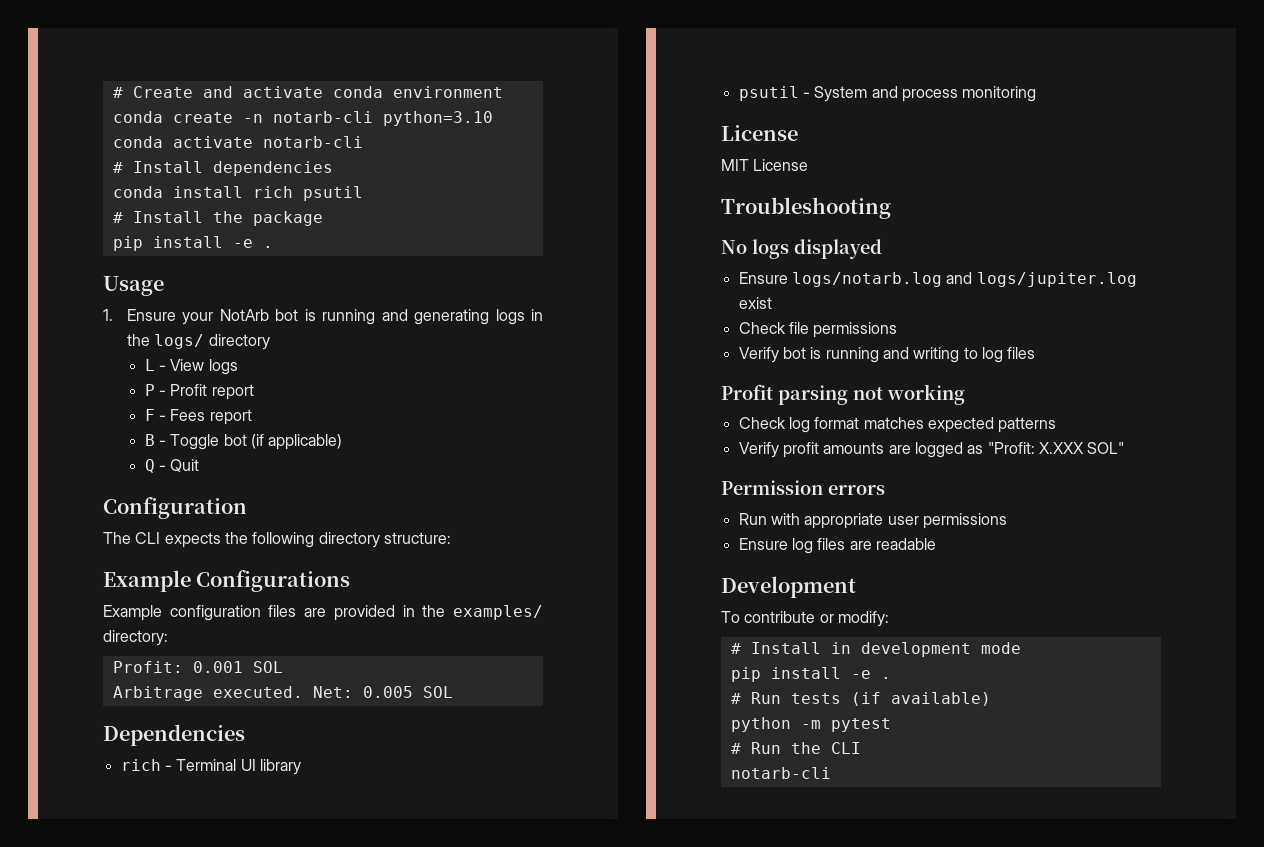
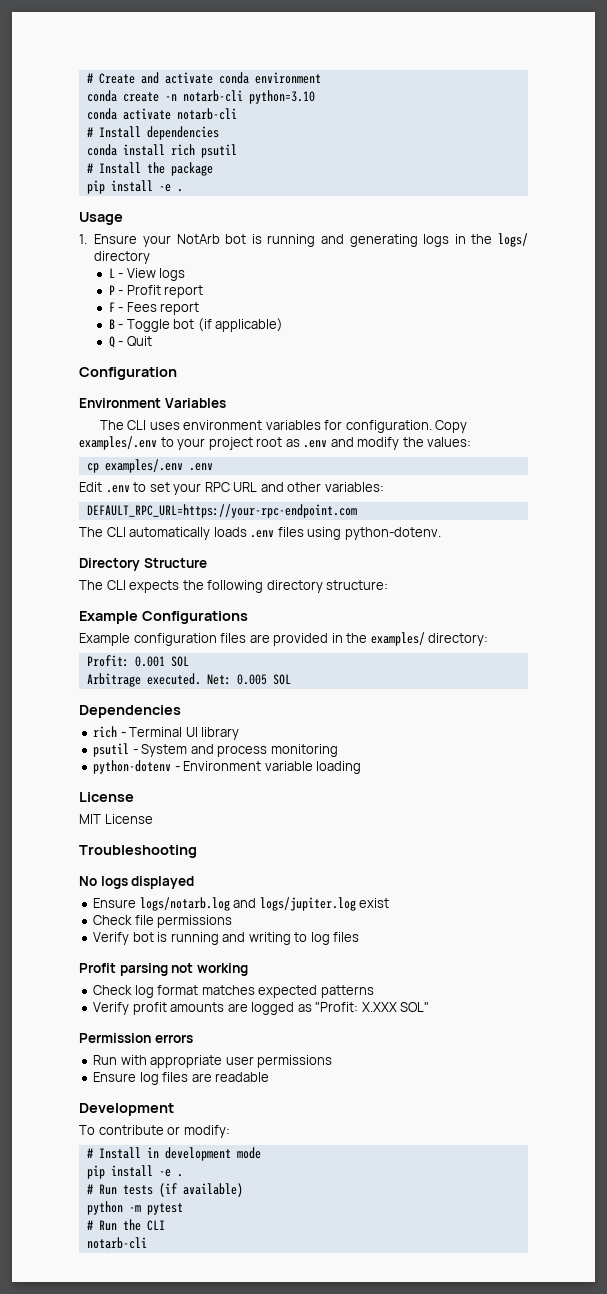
(247, 508) none -> [79,398,226,408] [99,420,468,433] [79,436,472,450] [86,459,213,473] [79,482,384,495] [86,504,357,518] [79,527,441,540] [79,558,207,571] // Environment Variables // The CLI uses environment variables for configuration. Copy examples/.env to your project root as .env and modify the values: // cp examples/.env .env // Edit .env to set your RPC URL and other variables: // DEFAULT_RPC_URL=https://your-rpc-endpoint.com // The CLI automatically loads .env files using python-dotenv. // Directory Structure
(1037, 94) none -> [93,760,362,774] // python-dotenv - Environment variable loading

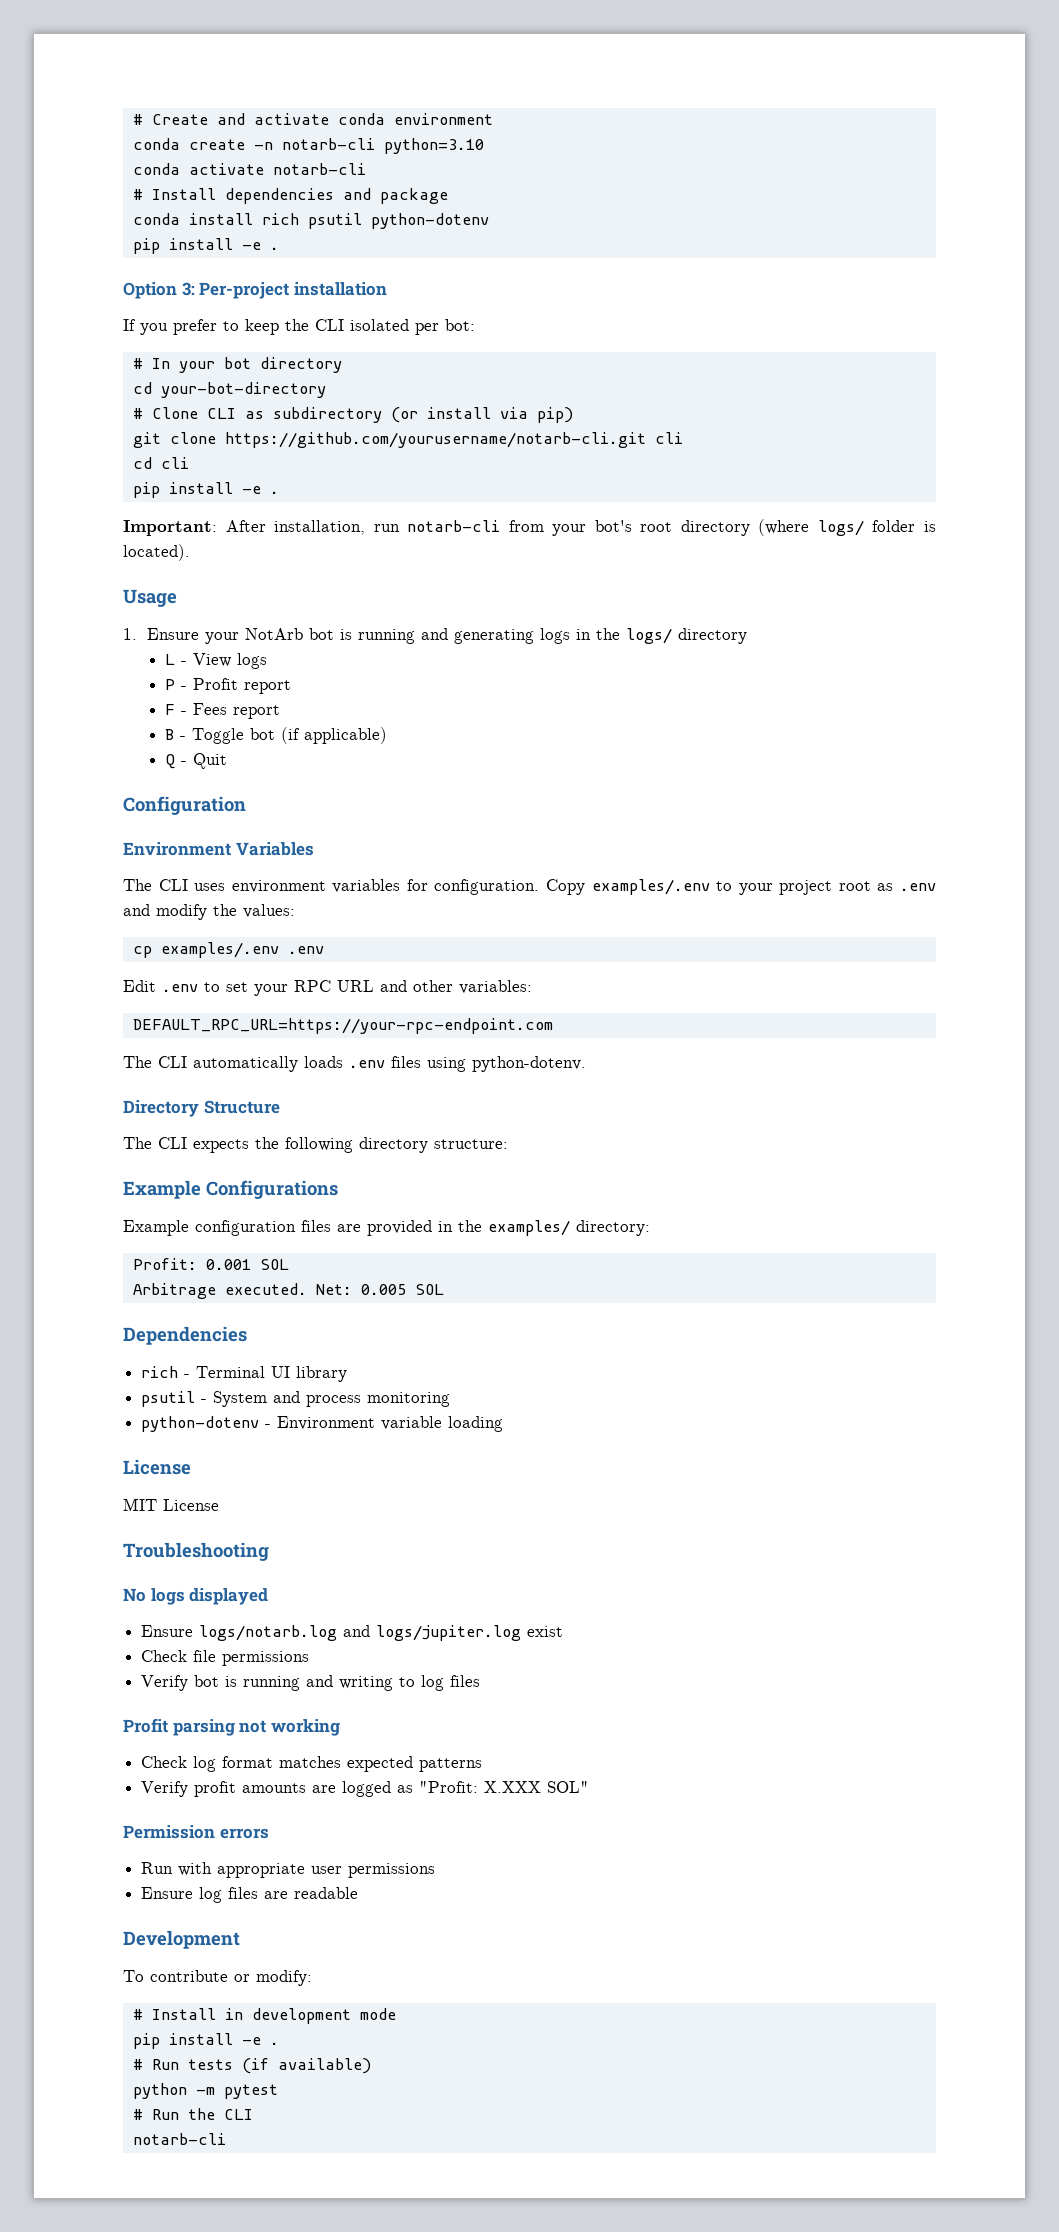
(219, 133) none -> [342,188,448,204] and package
[86,162,213,176] [86,180,183,194] // # Install the package // pip install -e . -> [370,213,489,229] [132,238,279,254] [123,282,387,299] [123,319,475,335] [132,357,342,373] [132,382,326,398] [132,407,573,423] [132,432,683,448] [132,457,189,469] [132,482,279,498] [123,519,937,536] [123,544,190,561] python-dotenv // pip install -e . // Option 3: Per-project installation // If you prefer to keep the CLI isolated per bot: // # In your bot directory // cd your-bot-directory // # Clone CLI as subdirectory (or install via pip) // git clone https://github.com/yourusername/notarb-cli.git cli // cd cli // pip install -e . // Important: After installation, run notarb-cli from your bot's root directory (where logs/ folder is located).

